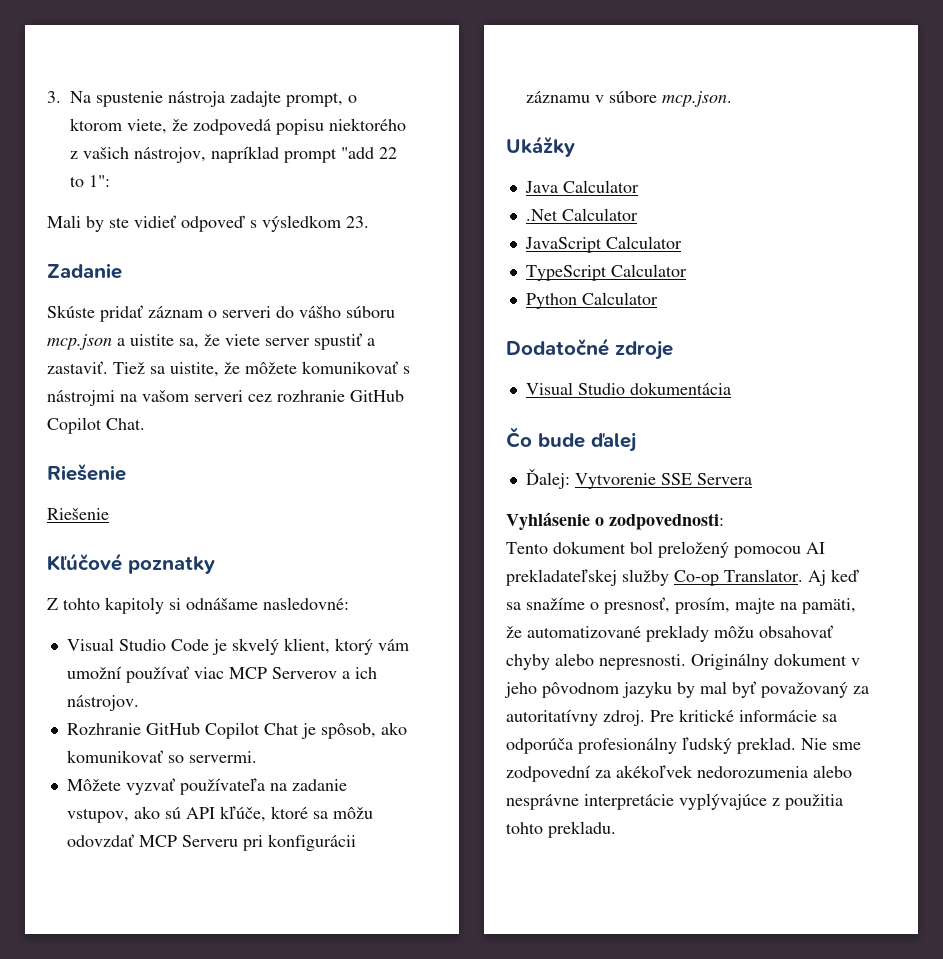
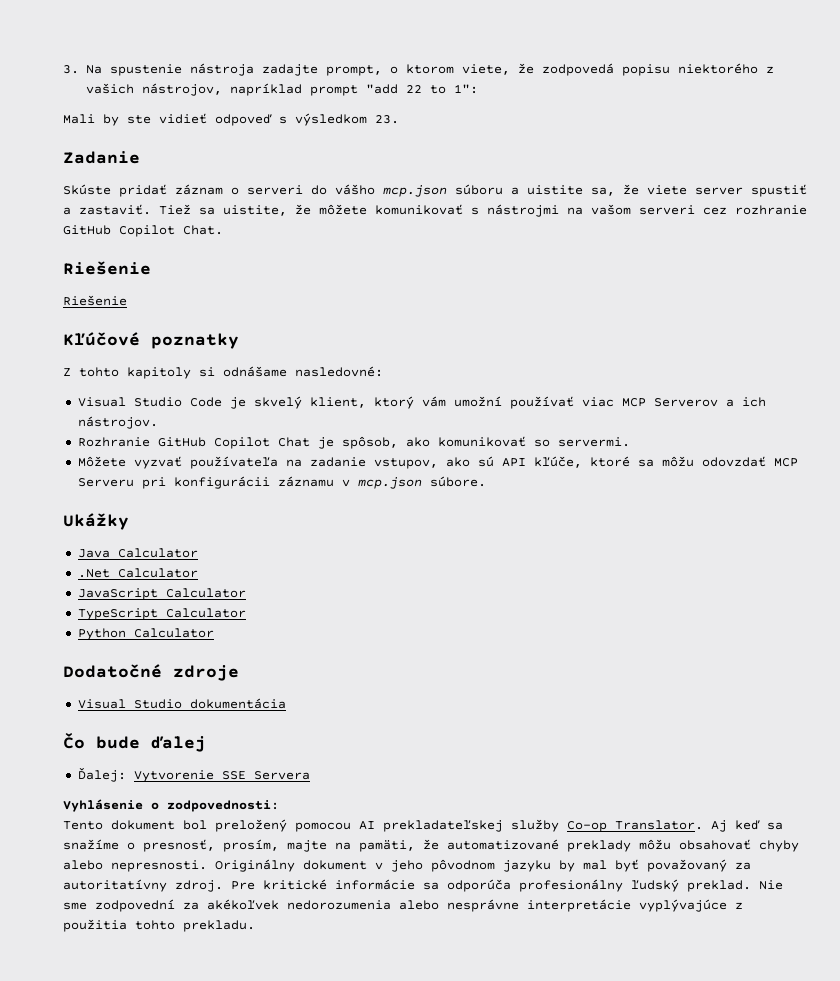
[346,306,395,318] [47,334,112,350] súboru mcp.json -> [383,184,503,197] mcp.json súboru
[608,91,732,107] súbore mcp.json. -> [357,476,486,489] mcp.json súbore.

